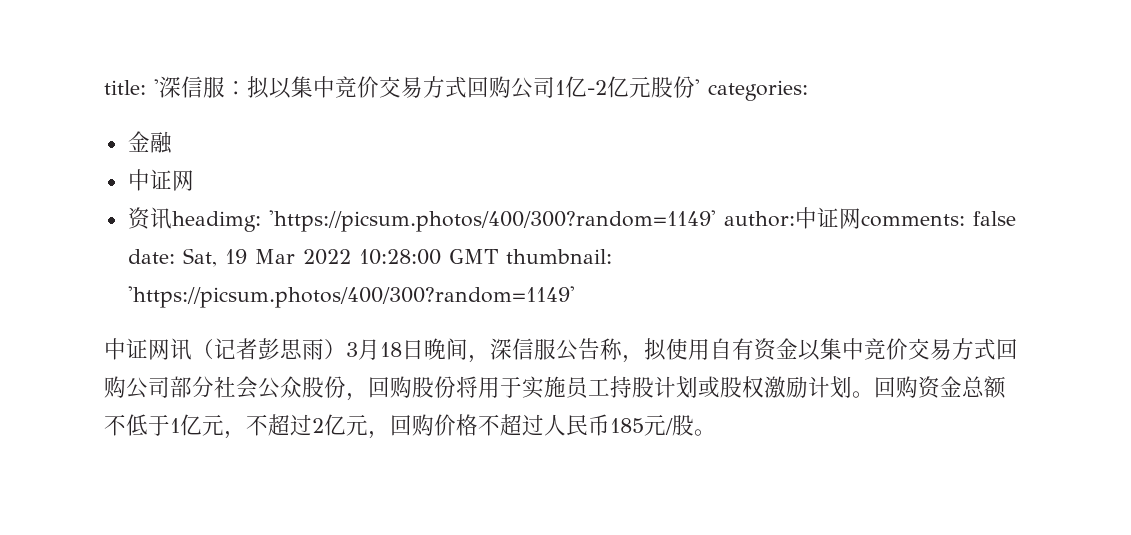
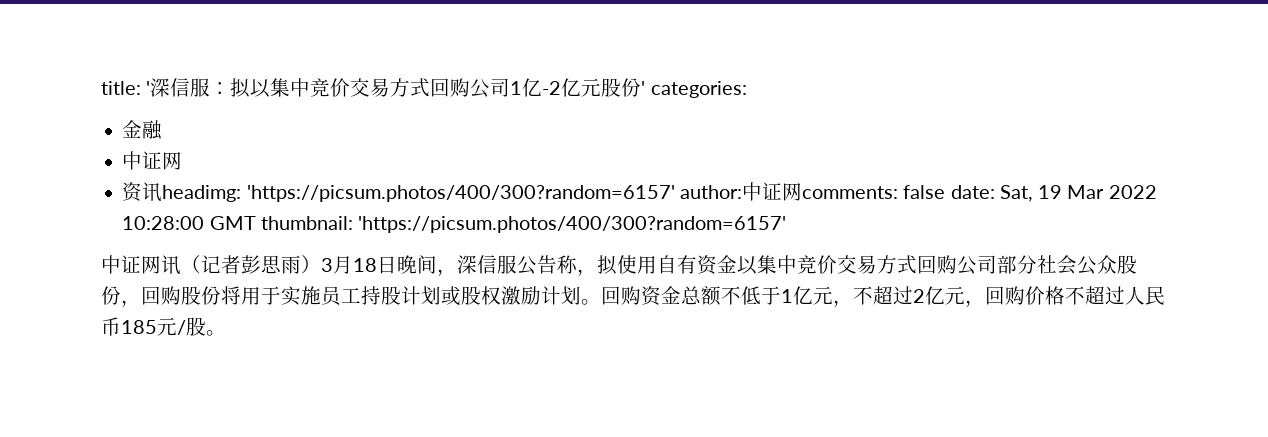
[268,210,716,232] 'https://picsum.photos/400/300?random=1149' -> [246,185,675,202] 'https://picsum.photos/400/300?random=6157'
[127,286,575,308] 'https://picsum.photos/400/300?random=1149' -> [358,216,787,233] 'https://picsum.photos/400/300?random=6157'

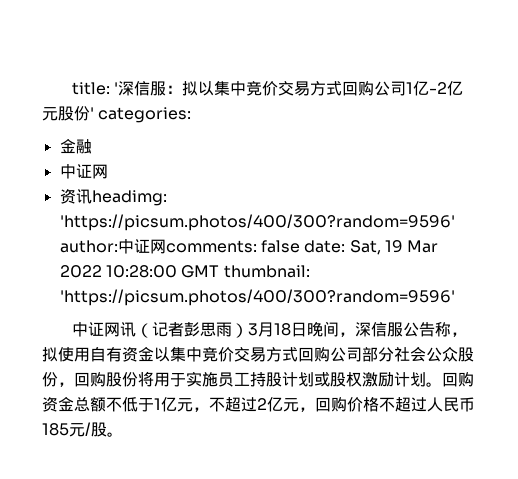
[246,185,675,202] 'https://picsum.photos/400/300?random=6157' -> [59,214,455,231] 'https://picsum.photos/400/300?random=9596'
[358,216,787,233] 'https://picsum.photos/400/300?random=6157' -> [59,289,455,306] 'https://picsum.photos/400/300?random=9596'

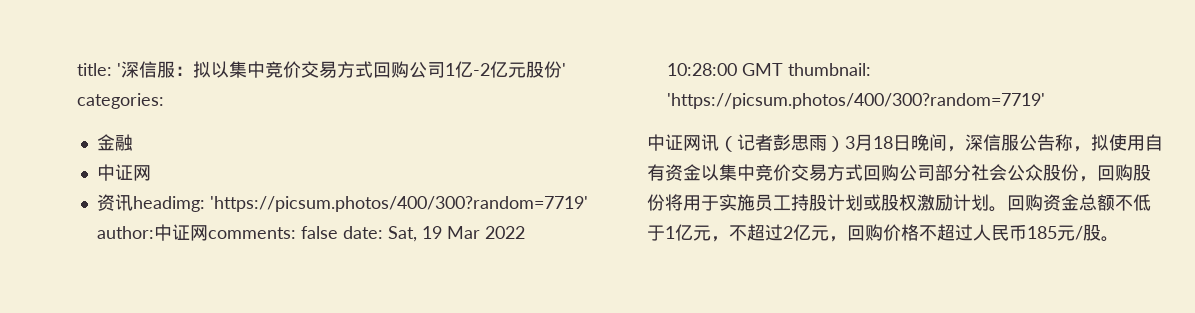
[59,214,455,231] 'https://picsum.photos/400/300?random=9596' -> [209,196,588,212] 'https://picsum.photos/400/300?random=7719'
[59,289,455,306] 'https://picsum.photos/400/300?random=9596' -> [666,93,1045,109] 'https://picsum.photos/400/300?random=7719'

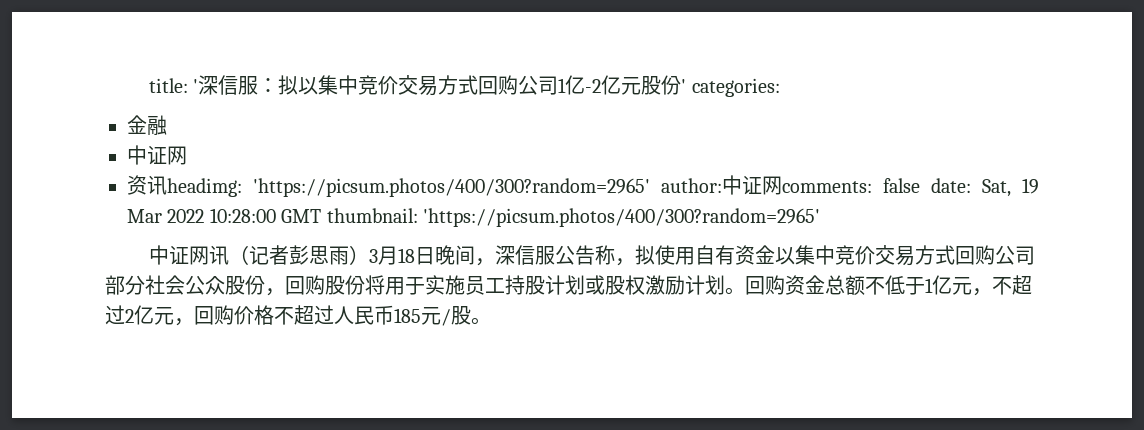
[209,196,588,212] 'https://picsum.photos/400/300?random=7719' -> [253,178,650,197] 'https://picsum.photos/400/300?random=2965'
[666,93,1045,109] 'https://picsum.photos/400/300?random=7719' -> [423,208,820,227] 'https://picsum.photos/400/300?random=2965'

